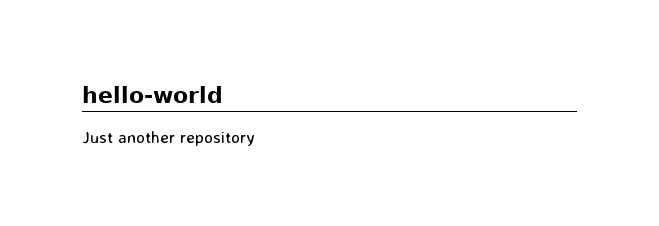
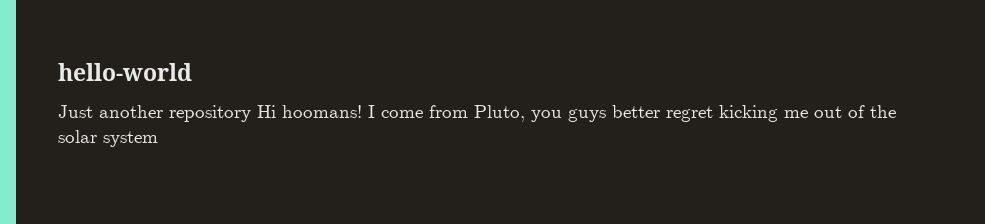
(255, 139) none -> [257,105,896,122] [58,130,158,147] Hi hoomans! I come from Pluto, you guys better regret kicking me out of the solar system

